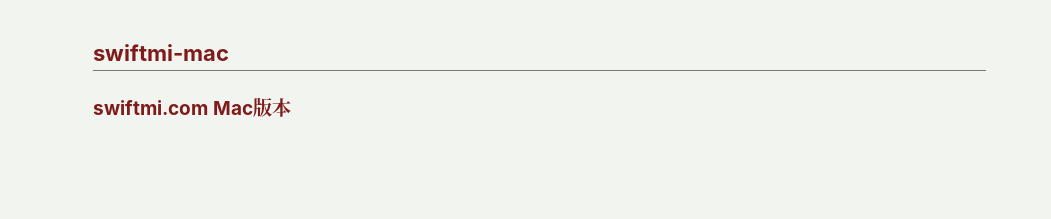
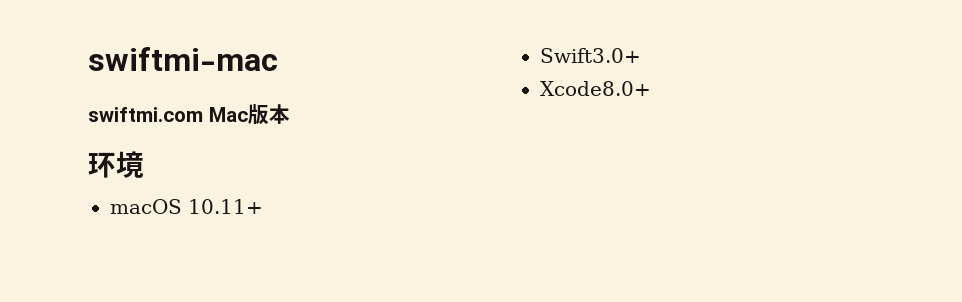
(292, 107) none -> [88,151,144,178] [110,199,263,214] [540,48,641,63] [540,81,651,96] // 环境 // macOS 10.11+ // Swift3.0+ // Xcode8.0+

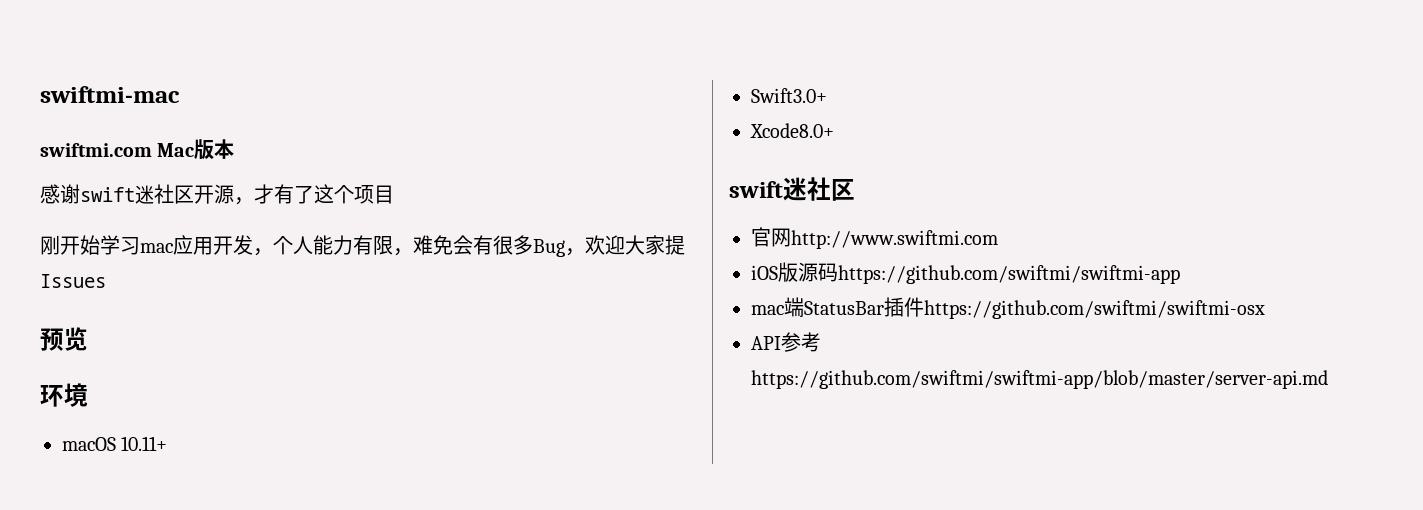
(290, 114) none -> [40,184,394,205] [40,235,685,257] [40,274,106,288] [40,327,88,351] // 感谢swift迷社区开源，才有了这个项目 // 刚开始学习mac应用开发，个人能力有限，难免会有很多Bug，欢迎大家提Issues // 预览
(651, 88) none -> [729,177,855,201] [751,227,998,249] [751,262,1180,284] [751,297,1265,319] [751,332,821,352] [751,370,1328,389] // swift迷社区 // 官网http://www.swiftmi.com // iOS版源码https://github.com/swiftmi/swiftmi-app // mac端StatusBar插件https://github.com/swiftmi/swiftmi-osx // API参考https://github.com/swiftmi/swiftmi-app/blob/master/server-api.md

